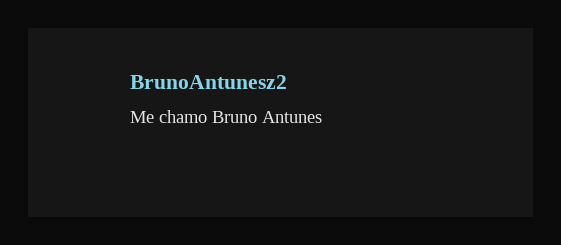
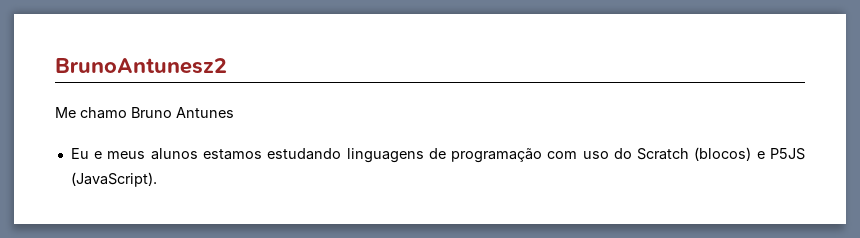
(322, 117) none -> [70,147,805,163] [70,172,157,187] // Eu e meus alunos estamos estudando linguagens de programação com uso do Scratch (blocos) e P5JS (JavaScript).

